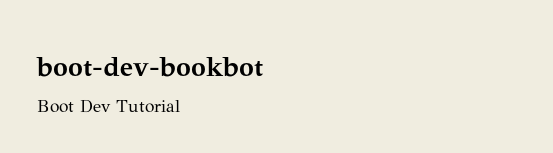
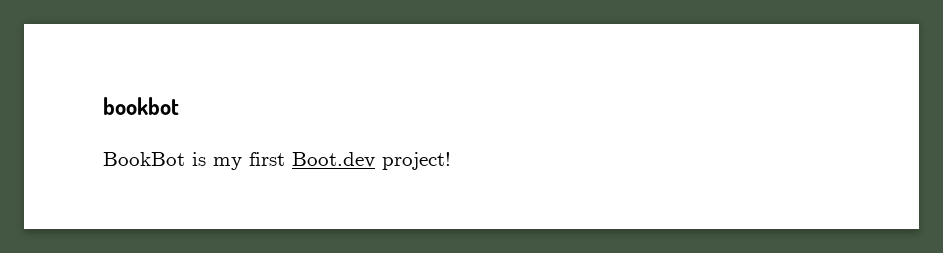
[36,57,263,77] [37,99,180,113] boot-dev-bookbot // Boot Dev Tutorial -> [103,97,179,115] [103,152,451,170] bookbot // BookBot is my first Boot.dev project!

